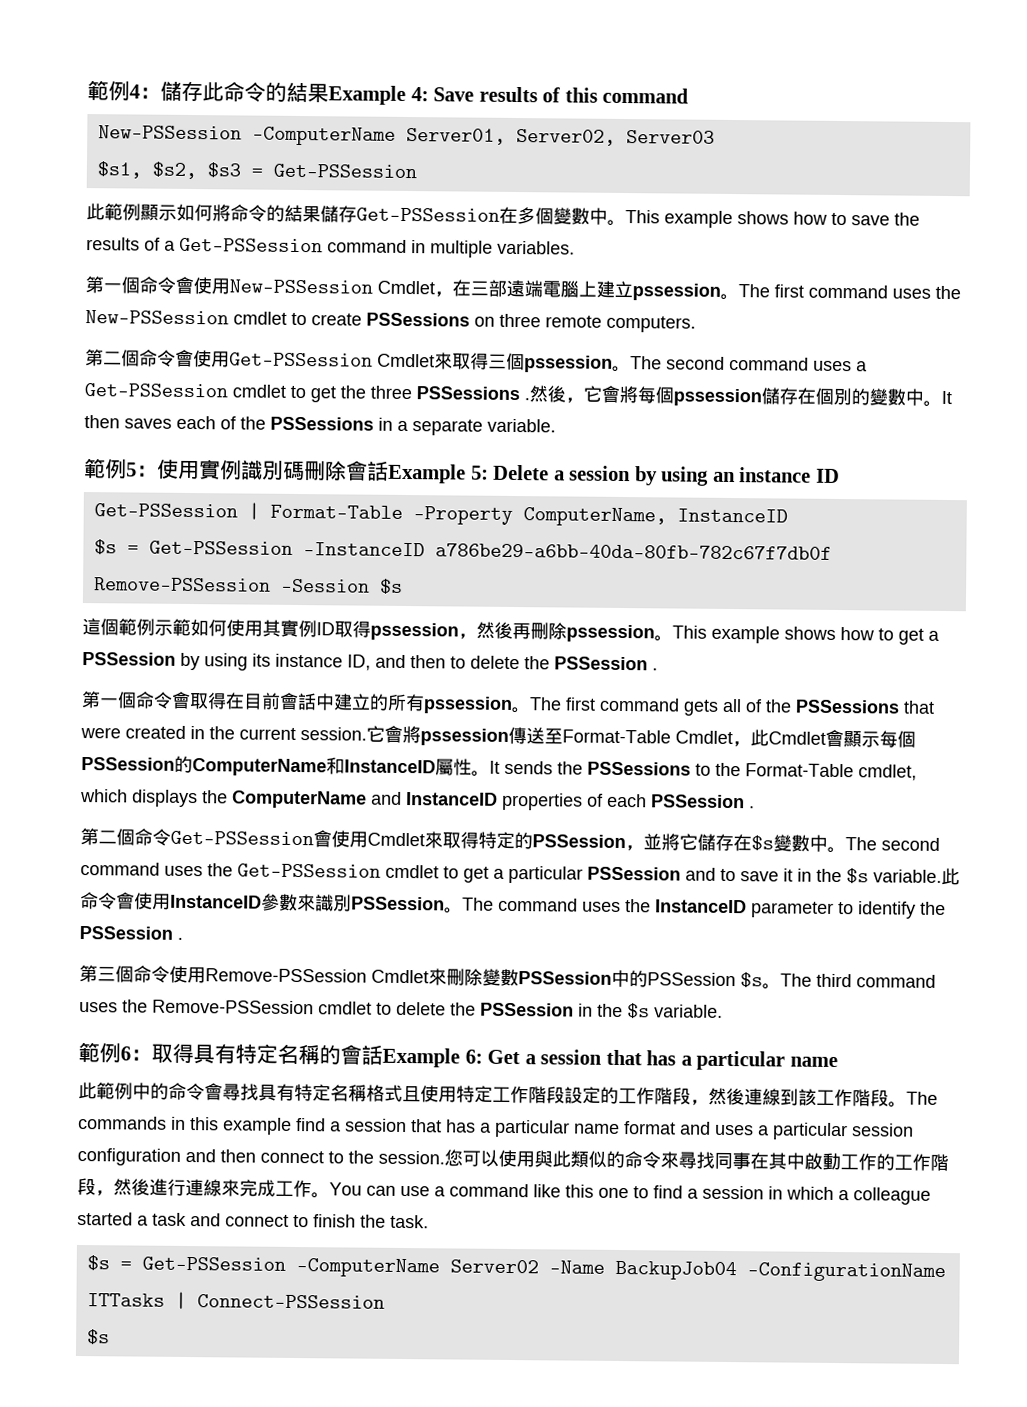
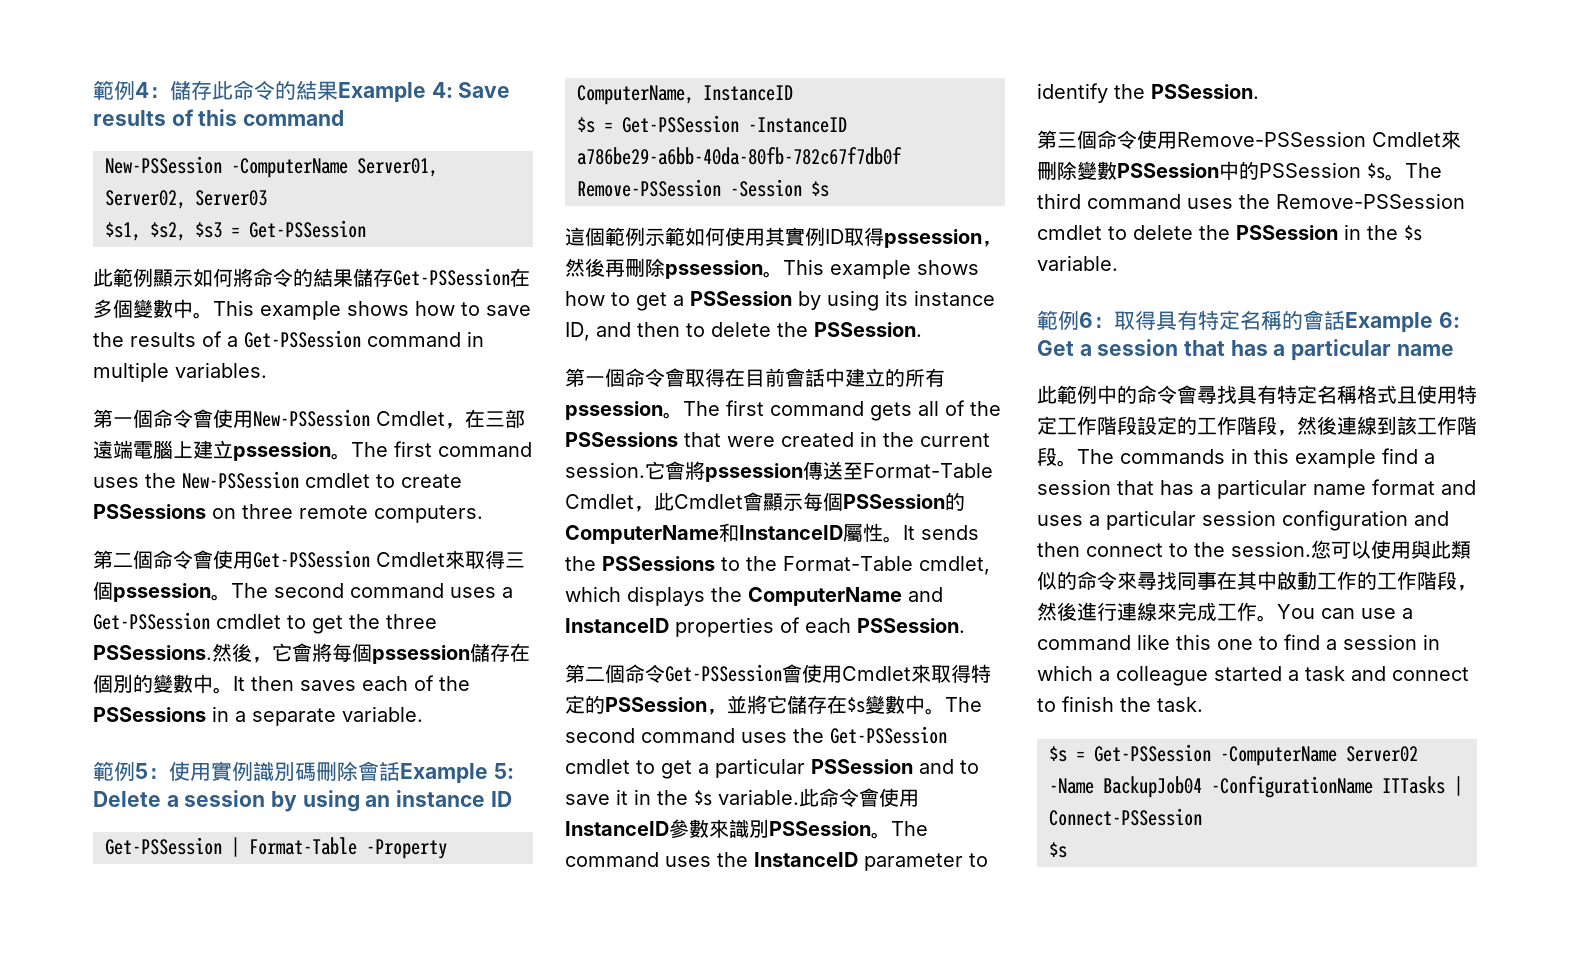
[416,386,530,401] PSSessions . -> [93,645,212,660] PSSessions.
[554,656,658,671] PSSession . -> [814,322,922,337] PSSession.
[651,794,755,809] PSSession . -> [857,618,965,633] PSSession.
[79,925,183,940] PSSession . -> [1151,84,1259,99] PSSession.

